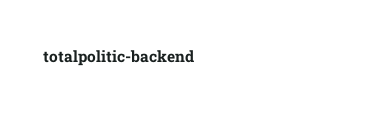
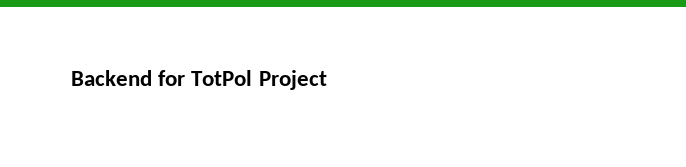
[43,50,194,66] totalpolitic-backend -> [71,70,327,90] Backend for TotPol Project

